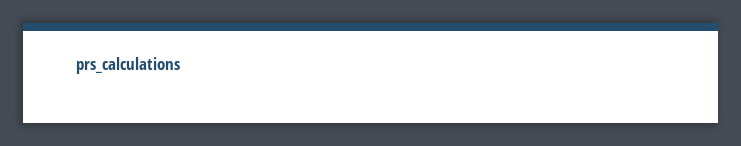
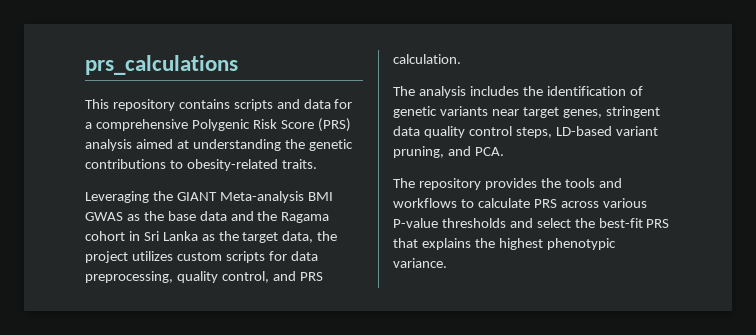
(180, 65) none -> [85,99,353,111] [85,118,351,132] [85,139,353,151] [85,159,317,171] [85,191,333,203] [85,211,330,223] [85,231,338,243] [85,251,318,263] [85,271,323,283] [393,54,461,64] [393,86,643,98] [393,106,660,118] [393,126,658,138] [393,146,504,158] [393,178,622,190] [393,198,647,208] [393,218,670,228] [393,238,616,250] [393,258,447,268] // This repository contains scripts and data for a comprehensive Polygenic Risk Score (PRS) analysis aimed at understanding the genetic contributions to obesity-related traits. // Leveraging the GIANT Meta-analysis BMI GWAS as the base data and the Ragama cohort in Sri Lanka as the target data, the project utilizes custom scripts for data preprocessing, quality control, and PRS calculation. // The analysis includes the identification of genetic variants near target genes, stringent data quality control steps, LD-based variant pruning, and PCA. // The repository provides the tools and workflows to calculate PRS across various P-value thresholds and select the best-fit PRS that explains the highest phenotypic variance.

